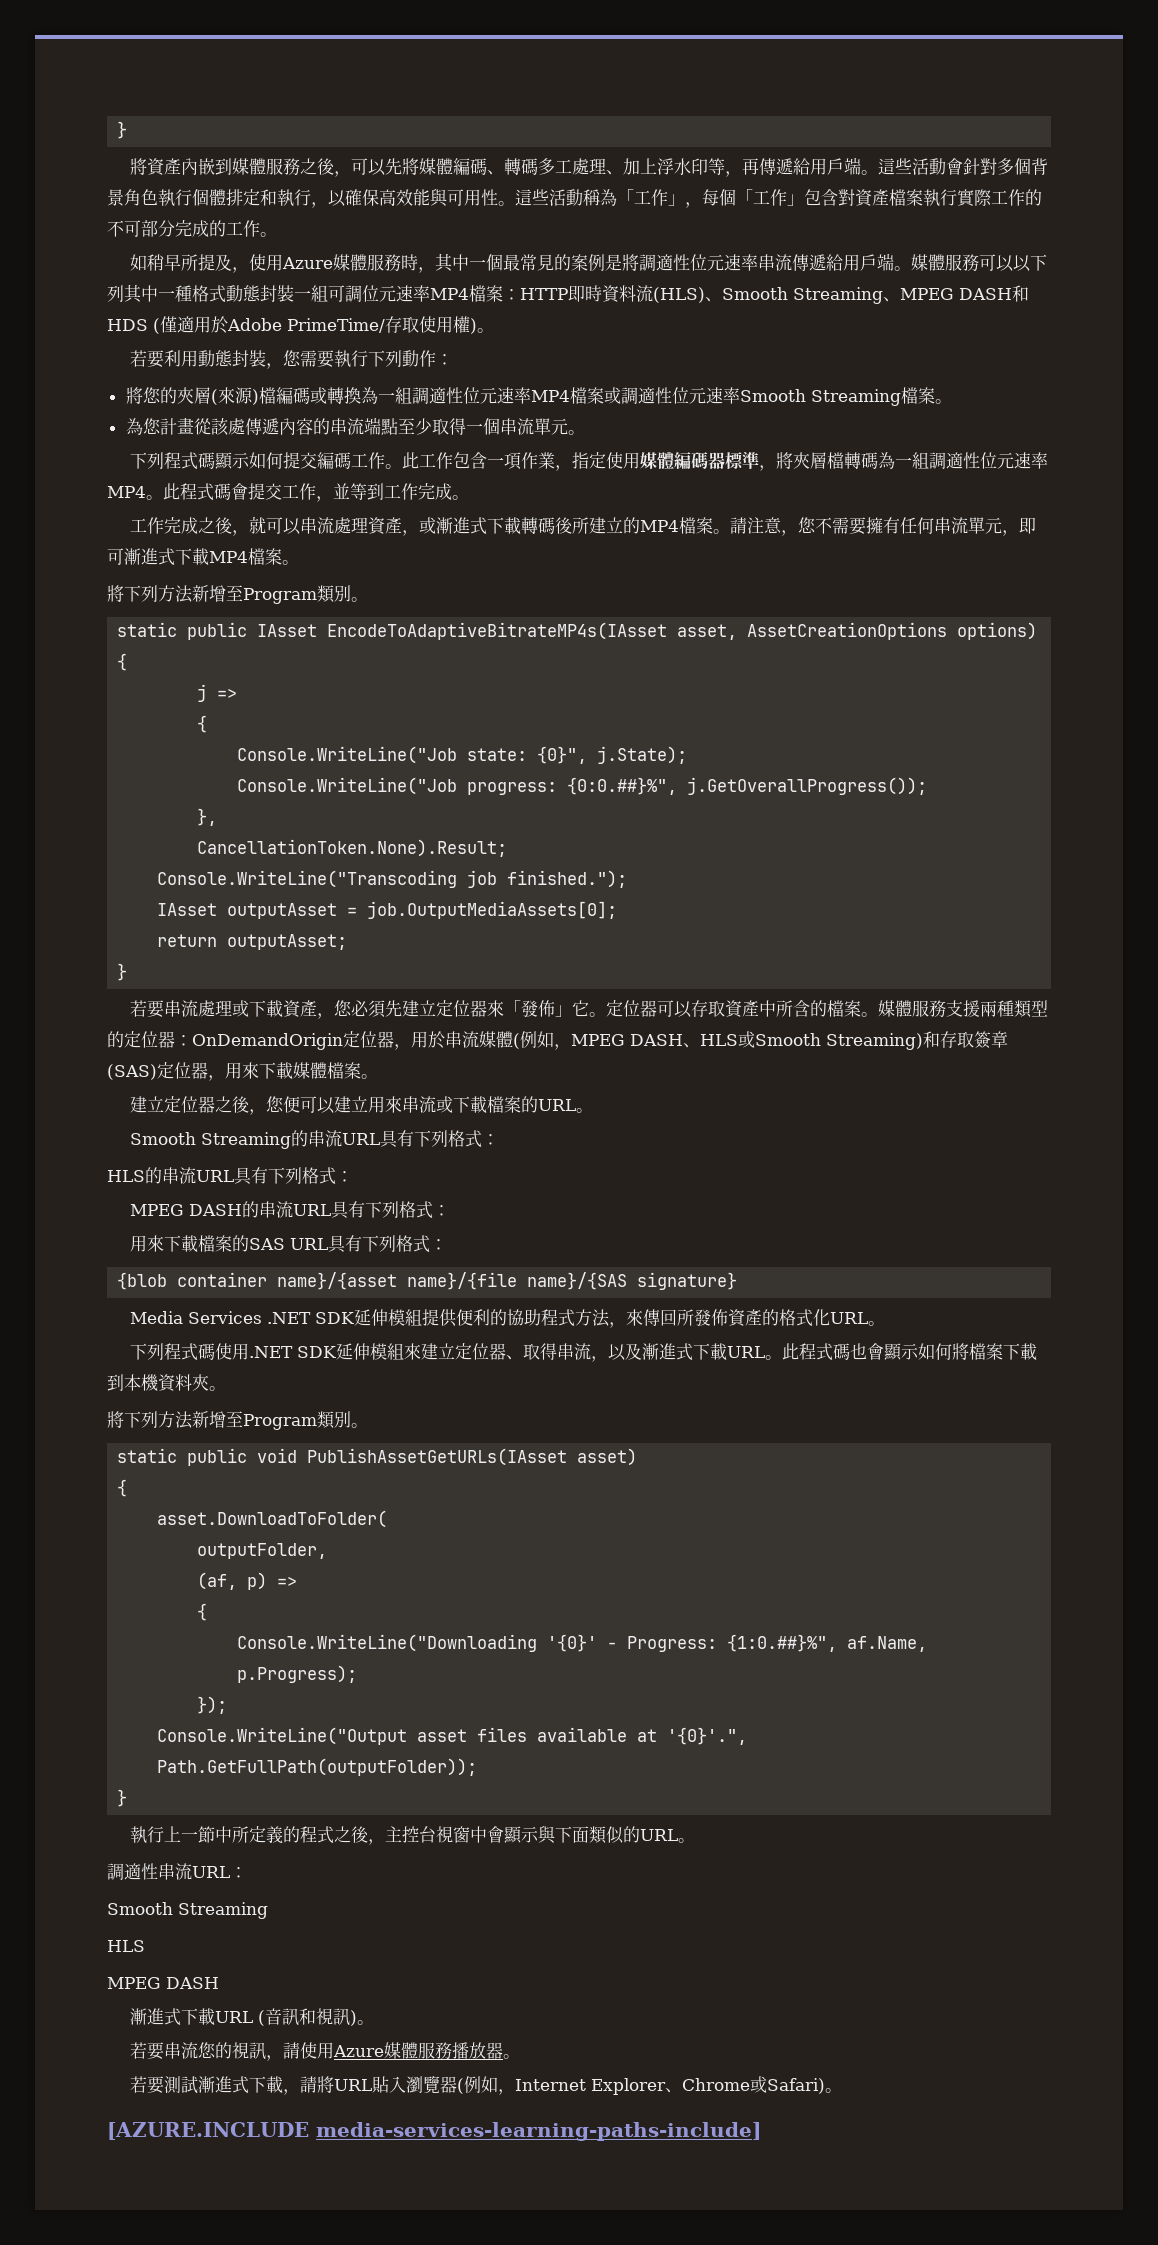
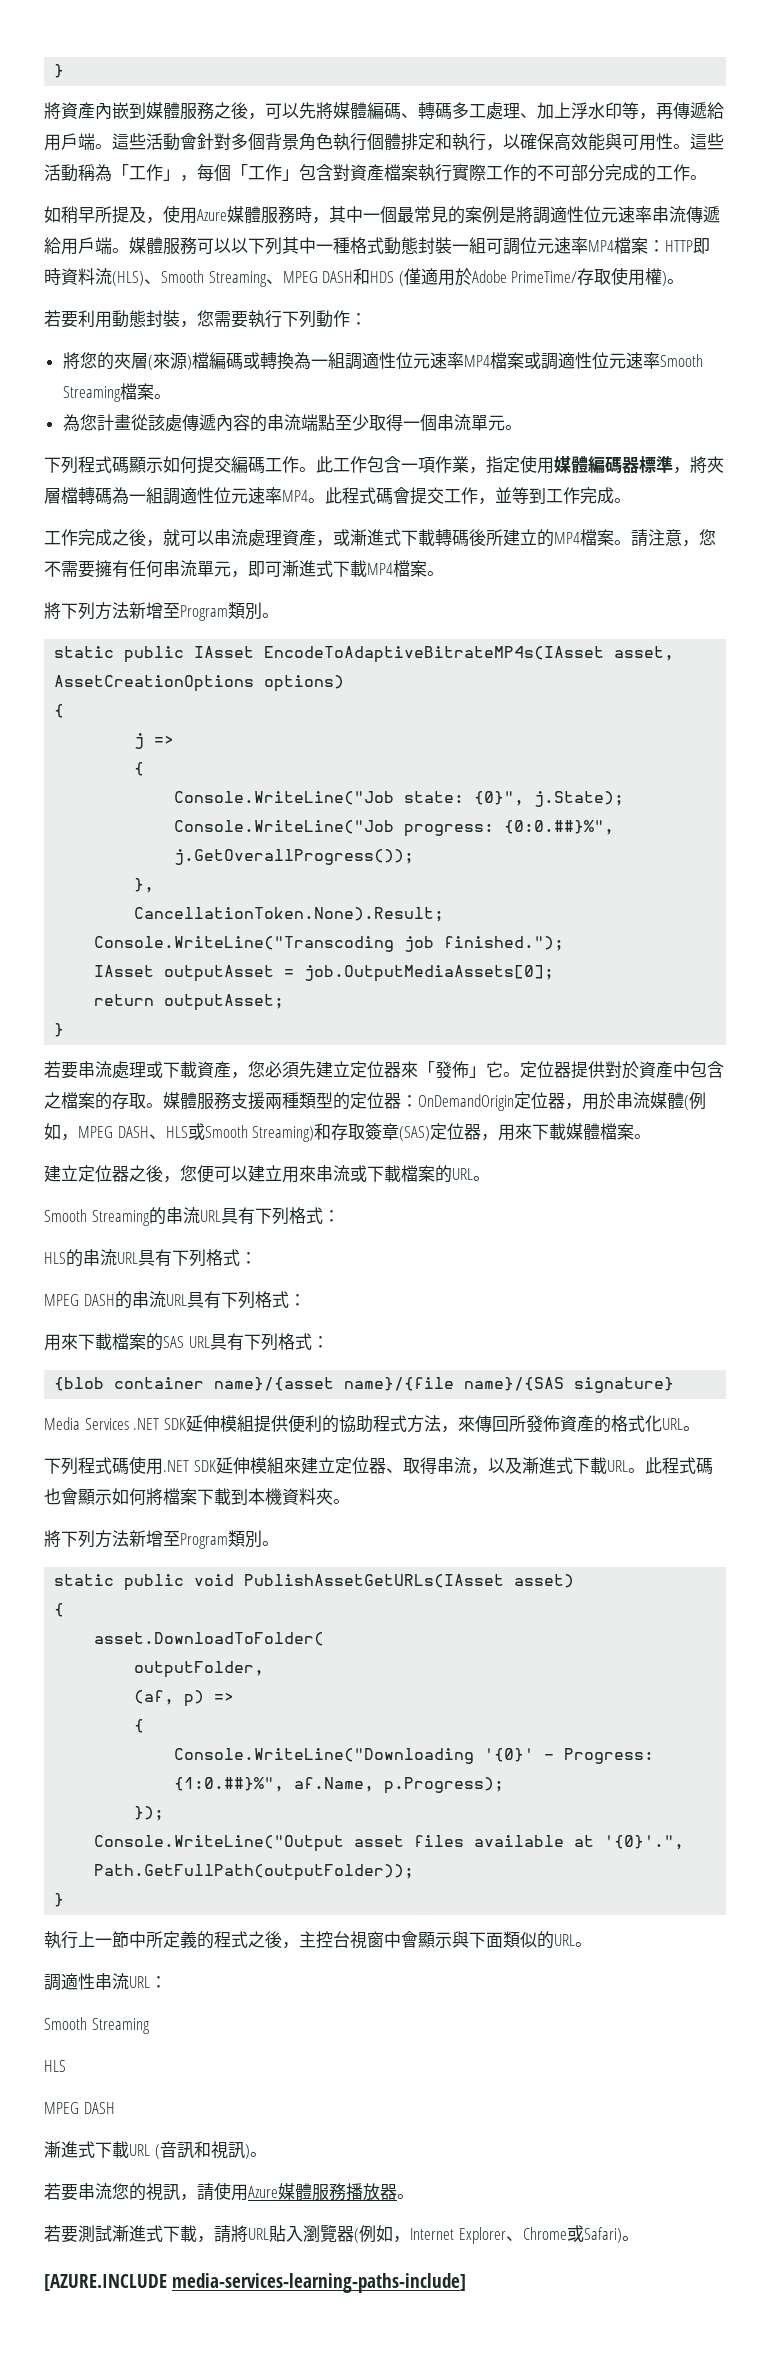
[656,1000,861,1018] 可以存取資產中所含的檔案 -> [571,1061,724,1079] [44,1092,146,1110] 提供對於資產中包含之檔案的存取

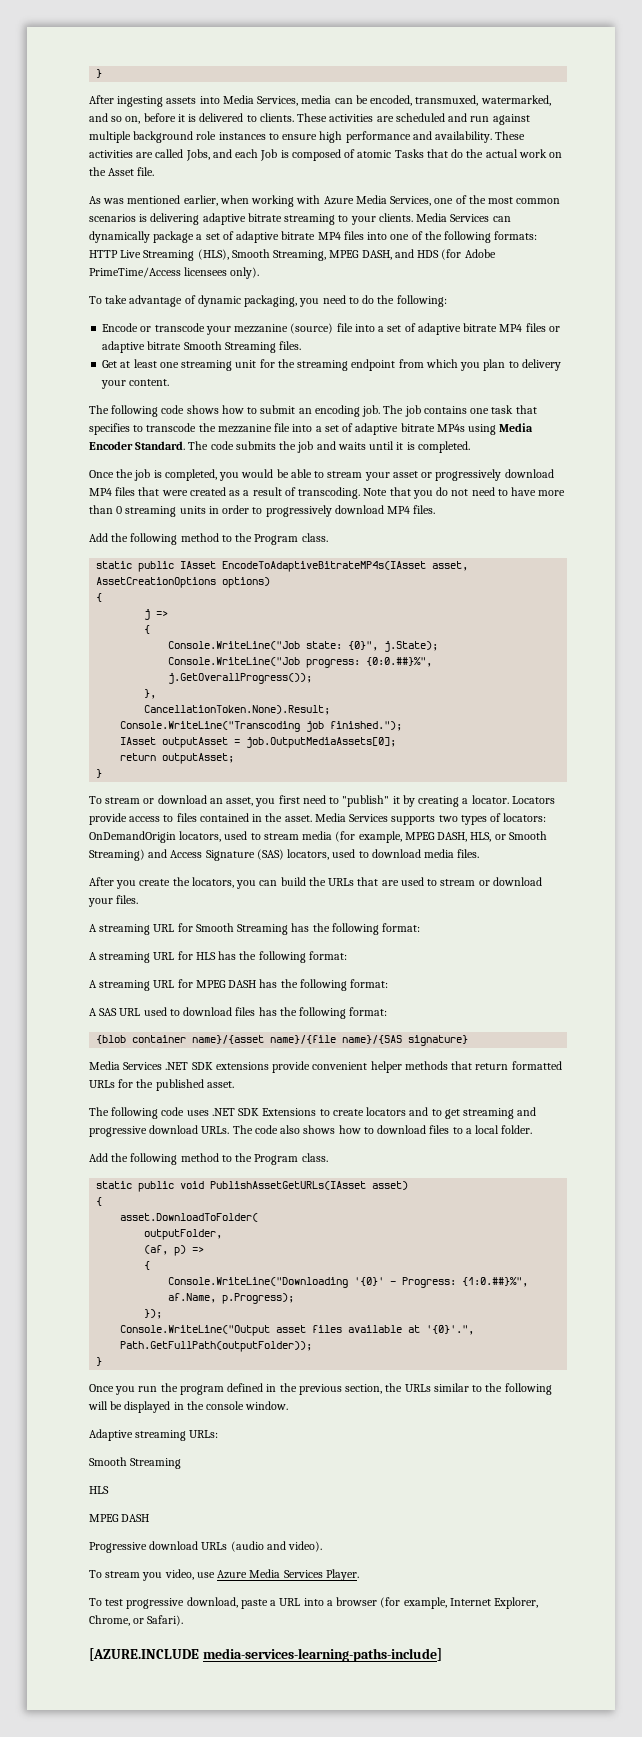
[54,64,65,78] [44,102,724,120] [44,133,724,151] [44,164,707,182] [44,205,720,224] [44,237,710,255] [44,267,685,287] [44,310,367,328] [62,352,703,370] [62,383,171,402] [62,414,522,432] [44,455,724,474] [44,487,631,505] [44,529,716,547] [44,560,444,578] [44,602,279,621] } // 將資產內嵌到媒體服務之後，可以先將媒體編碼、轉碼多工處理、加上浮水印等，再傳遞給用戶端。這些活動會針對多個背景角色執行個體排定和執行，以確保高效能與可用性。這些活動稱為「工作」，每個「工作」包含對資產檔案執行實際工作的不可部分完成的工作。 // 如稍早所提及，使用Azure媒體服務時，其中一個最常見的案例是將調適性位元速率串流傳遞給用戶端。媒體服務可以以下列其中一種格式動態封裝一組可調位元速率MP4檔案：HTTP即時資料流(HLS)、Smooth Streaming、MPEG DASH和HDS (僅適用於Adobe PrimeTime/存取使用權)。 // 若要利用動態封裝，您需要執行下列動作： // 將您的夾層(來源)檔編碼或轉換為一組調適性位元速率MP4檔案或調適性位元速率Smooth Streaming檔案。 // 為您計畫從該處傳遞內容的串流端點至少取得一個串流單元。 // 下列程式碼顯示如何提交編碼工作。此工作包含一項作業，指定使用媒體編碼器標準，將夾層檔轉碼為一組調適性位元速率MP4。此程式碼會提交工作，並等到工作完成。 // 工作完成之後，就可以串流處理資產，或漸進式下載轉碼後所建立的MP4檔案。請注意，您不需要擁有任何串流單元，即可漸進式下載MP4檔案。 // 將下列方法新增至Program類別。 -> [96,69,103,78] [89,95,551,107] [89,113,530,125] [89,131,526,143] [89,149,563,161] [89,167,155,176] [89,195,561,207] [89,213,511,225] [89,231,538,243] [89,249,496,261] [89,267,260,279] [89,295,447,307] [102,323,560,335] [102,341,302,353] [102,359,561,371] [101,379,170,389] [89,405,537,417] [89,423,534,435] [89,441,470,453] [89,469,554,481] [89,487,566,499] [89,505,436,517] [89,533,328,545] } // After ingesting assets into Media Services, media can be encoded, transmuxed, watermarked, and so on, before it is delivered to clients. These activities are scheduled and run against multiple background role instances to ensure high performance and availability. These activities are called Jobs, and each Job is composed of atomic Tasks that do the actual work on the Asset file. // As was mentioned earlier, when working with Azure Media Services, one of the most common scenarios is delivering adaptive bitrate streaming to your clients. Media Services can dynamically package a set of adaptive bitrate MP4 files into one of the following formats: HTTP Live Streaming (HLS), Smooth Streaming, MPEG DASH, and HDS (for Adobe PrimeTime/Access licensees only). // To take advantage of dynamic packaging, you need to do the following: // Encode or transcode your mezzanine (source) file into a set of adaptive bitrate MP4 files or adaptive bitrate Smooth Streaming files. // Get at least one streaming unit for the streaming endpoint from which you plan to delivery your content. // The following code shows how to submit an encoding job. The job contains one task that specifies to transcode the mezzanine file into a set of adaptive bitrate MP4s using Media Encoder Standard. The code submits the job and waits until it is completed. // Once the job is completed, you would be able to stream your asset or progressively download MP4 files that were created as a result of transcoding. Note that you do not need to have more than 0 streaming units in order to progressively download MP4 files. // Add the following method to the Program class.
[44,1061,724,1079] [44,1092,706,1111] [44,1123,652,1142] [44,1165,490,1183] [44,1207,340,1226] [44,1249,257,1267] [44,1291,306,1309] [44,1333,329,1351] 若要串流處理或下載資產，您必須先建立定位器來「發佈」它。定位器提供對於資產中包含之檔案的存取。媒體服務支援兩種類型的定位器：OnDemandOrigin定位器，用於串流媒體(例如，MPEG DASH、HLS或Smooth Streaming)和存取簽章(SAS)定位器，用來下載媒體檔案。 // 建立定位器之後，您便可以建立用來串流或下載檔案的URL。 // Smooth Streaming的串流URL具有下列格式： // HLS的串流URL具有下列格式： // MPEG DASH的串流URL具有下列格式： // 用來下載檔案的SAS URL具有下列格式： -> [89,795,555,807] [89,813,547,825] [89,831,547,843] [89,849,480,861] [89,877,542,889] [88,895,139,907] [89,923,421,935] [89,951,347,963] [89,979,389,991] [89,1007,388,1019] To stream or download an asset, you first need to "publish" it by creating a locator. Locators provide access to files contained in the asset. Media Services supports two types of locators: OnDemandOrigin locators, used to stream media (for example, MPEG DASH, HLS, or Smooth Streaming) and Access Signature (SAS) locators, used to download media files. // After you create the locators, you can build the URLs that are used to stream or download your files. // A streaming URL for Smooth Streaming has the following format: // A streaming URL for HLS has the following format: // A streaming URL for MPEG DASH has the following format: // A SAS URL used to download files has the following format:
[185,1415,700,1433] [44,1456,713,1475] [44,1488,350,1505] [44,1530,279,1549] 延伸模組提供便利的協助程式方法，來傳回所發佈資產的格式化URL。 // 下列程式碼使用.NET SDK延伸模組來建立定位器、取得串流，以及漸進式下載URL。此程式碼也會顯示如何將檔案下載到本機資料夾。 // 將下列方法新增至Program類別。 -> [215,1061,562,1073] [89,1079,234,1091] [89,1107,537,1119] [89,1125,533,1137] [89,1153,328,1165] extensions provide convenient helper methods that return formatted URLs for the published asset. // The following code uses .NET SDK Extensions to create locators and to get streaming and progressive download URLs. The code also shows how to download files to a local folder. // Add the following method to the Program class.
[44,1931,592,1949] [44,1973,167,1991] 執行上一節中所定義的程式之後，主控台視窗中會顯示與下面類似的URL。 // 調適性串流URL： -> [89,1383,552,1395] [88,1401,289,1413] [89,1429,219,1441] Once you run the program defined in the previous section, the URLs similar to the following will be displayed in the console window. // Adaptive streaming URLs:
[44,2141,267,2159] [44,2182,414,2201] [44,2225,639,2244] 漸進式下載URL (音訊和視訊)。 // 若要串流您的視訊，請使用Azure媒體服務播放器。 // 若要測試漸進式下載，請將URL貼入瀏覽器(例如，Internet Explorer、Chrome或Safari)。 -> [89,1541,323,1553] [89,1569,359,1581] [89,1597,539,1609] [89,1615,184,1626] Progressive download URLs (audio and video). // To stream you video, use Azure Media Services Player. // To test progressive download, paste a URL into a browser (for example, Internet Explorer, Chrome, or Safari).

